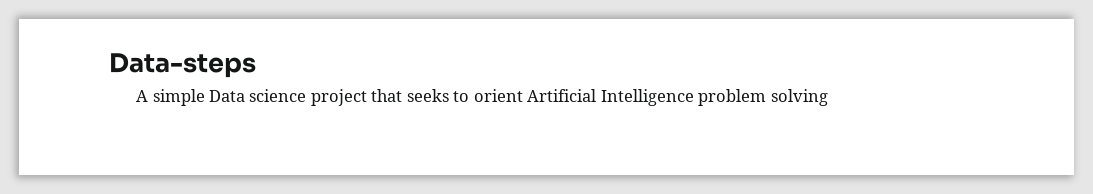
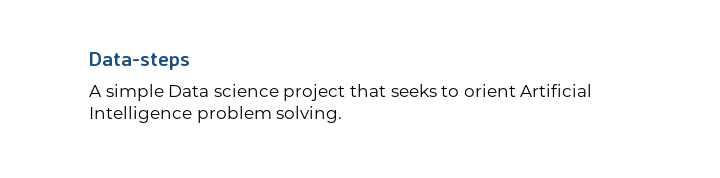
[770,89,828,106] solving -> [276,106,343,123] solving.

